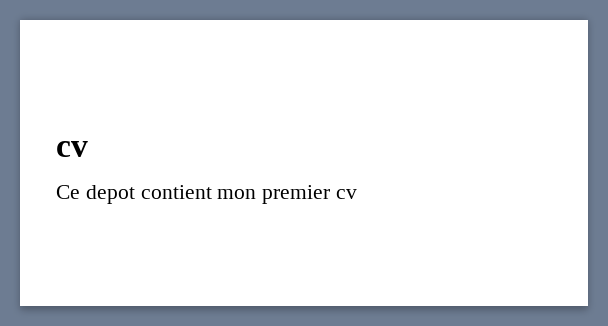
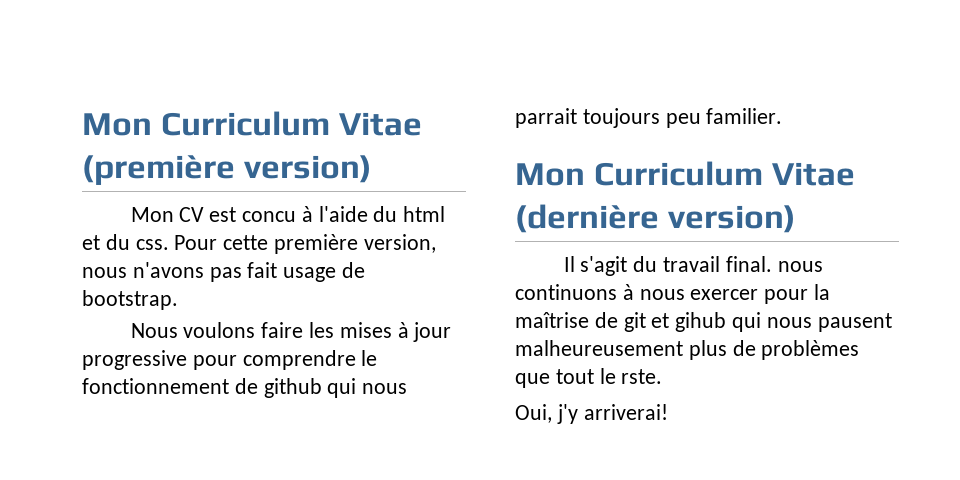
[56,141,88,157] [56,185,358,204] cv // Ce depot contient mon premier cv -> [82,111,423,136] [82,155,373,185] [130,206,446,222] [82,234,436,254] [82,262,366,282] [82,290,178,310] [130,322,452,342] [82,350,378,370] [82,378,408,398] [515,108,783,128] [515,161,856,186] [515,204,797,233] [563,256,823,276] [515,284,831,304] [515,312,892,332] [515,340,860,360] [515,368,663,388] [515,404,668,424] Mon Curriculum Vitae (première version) // Mon CV est concu à l'aide du html et du css. Pour cette première version, nous n'avons pas fait usage de bootstrap. // Nous voulons faire les mises à jour progressive pour comprendre le fonctionnement de github qui nous parrait toujours peu familier. // Mon Curriculum Vitae (dernière version) // Il s'agit du travail final. nous continuons à nous exercer pour la maîtrise de git et gihub qui nous pausent malheureusement plus de problèmes que tout le rste. // Oui, j'y arriverai!

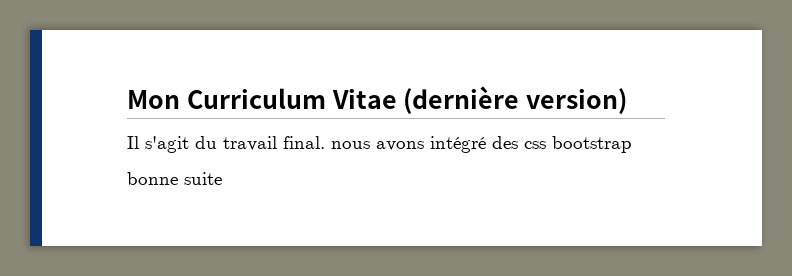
[82,111,423,136] [82,155,373,185] [130,206,446,222] [82,234,436,254] [82,262,366,282] [82,290,178,310] [130,322,452,342] [82,350,378,370] [82,378,408,398] [515,108,783,128] [515,161,856,186] Mon Curriculum Vitae (première version) // Mon CV est concu à l'aide du html et du css. Pour cette première version, nous n'avons pas fait usage de bootstrap. // Nous voulons faire les mises à jour progressive pour comprendre le fonctionnement de github qui nous parrait toujours peu familier. // Mon Curriculum Vitae -> [127,88,397,109] Mon Curriculum Vitae
[515,284,831,304] [515,312,892,332] [515,340,860,360] [515,368,663,388] [515,404,668,424] continuons à nous exercer pour la maîtrise de git et gihub qui nous pausent malheureusement plus de problèmes que tout le rste. // Oui, j'y arriverai! -> [376,136,632,153] [127,172,222,185] avons intégré des css bootstrap // bonne suite

